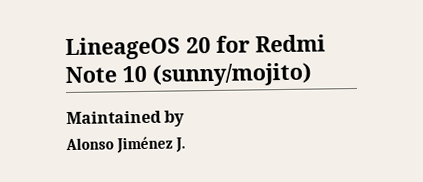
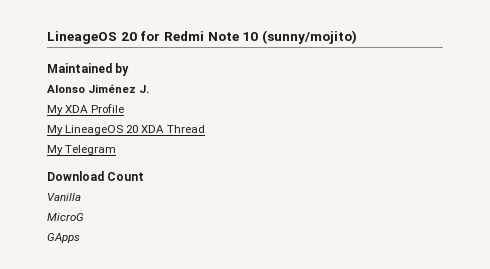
(185, 145) none -> [47,104,125,115] [47,125,206,135] [47,145,117,155] [47,171,145,181] [47,193,81,201] [47,213,84,221] [47,233,80,243] // My XDA Profile // My LineageOS 20 XDA Thread // My Telegram // Download Count // Vanilla // MicroG // GApps

